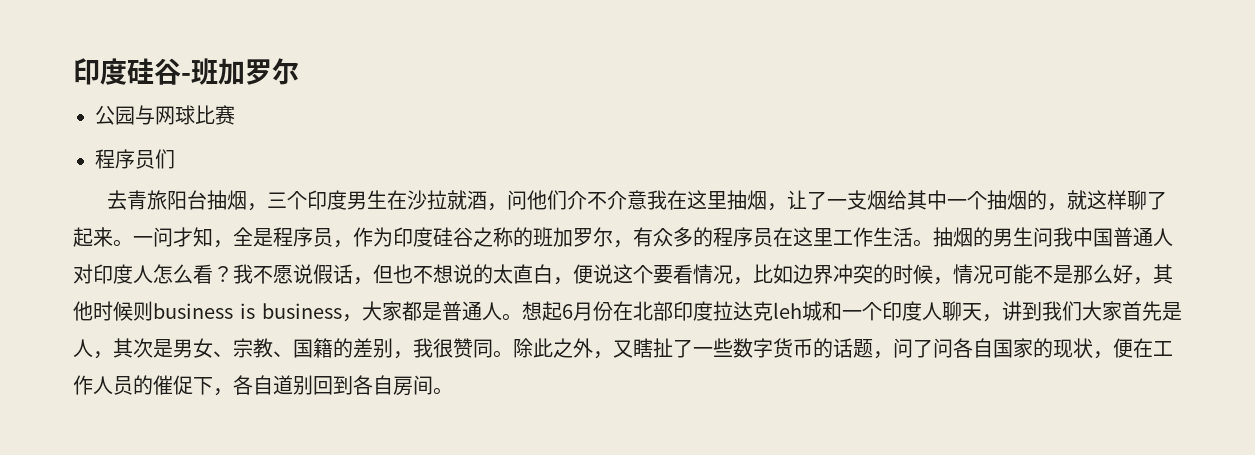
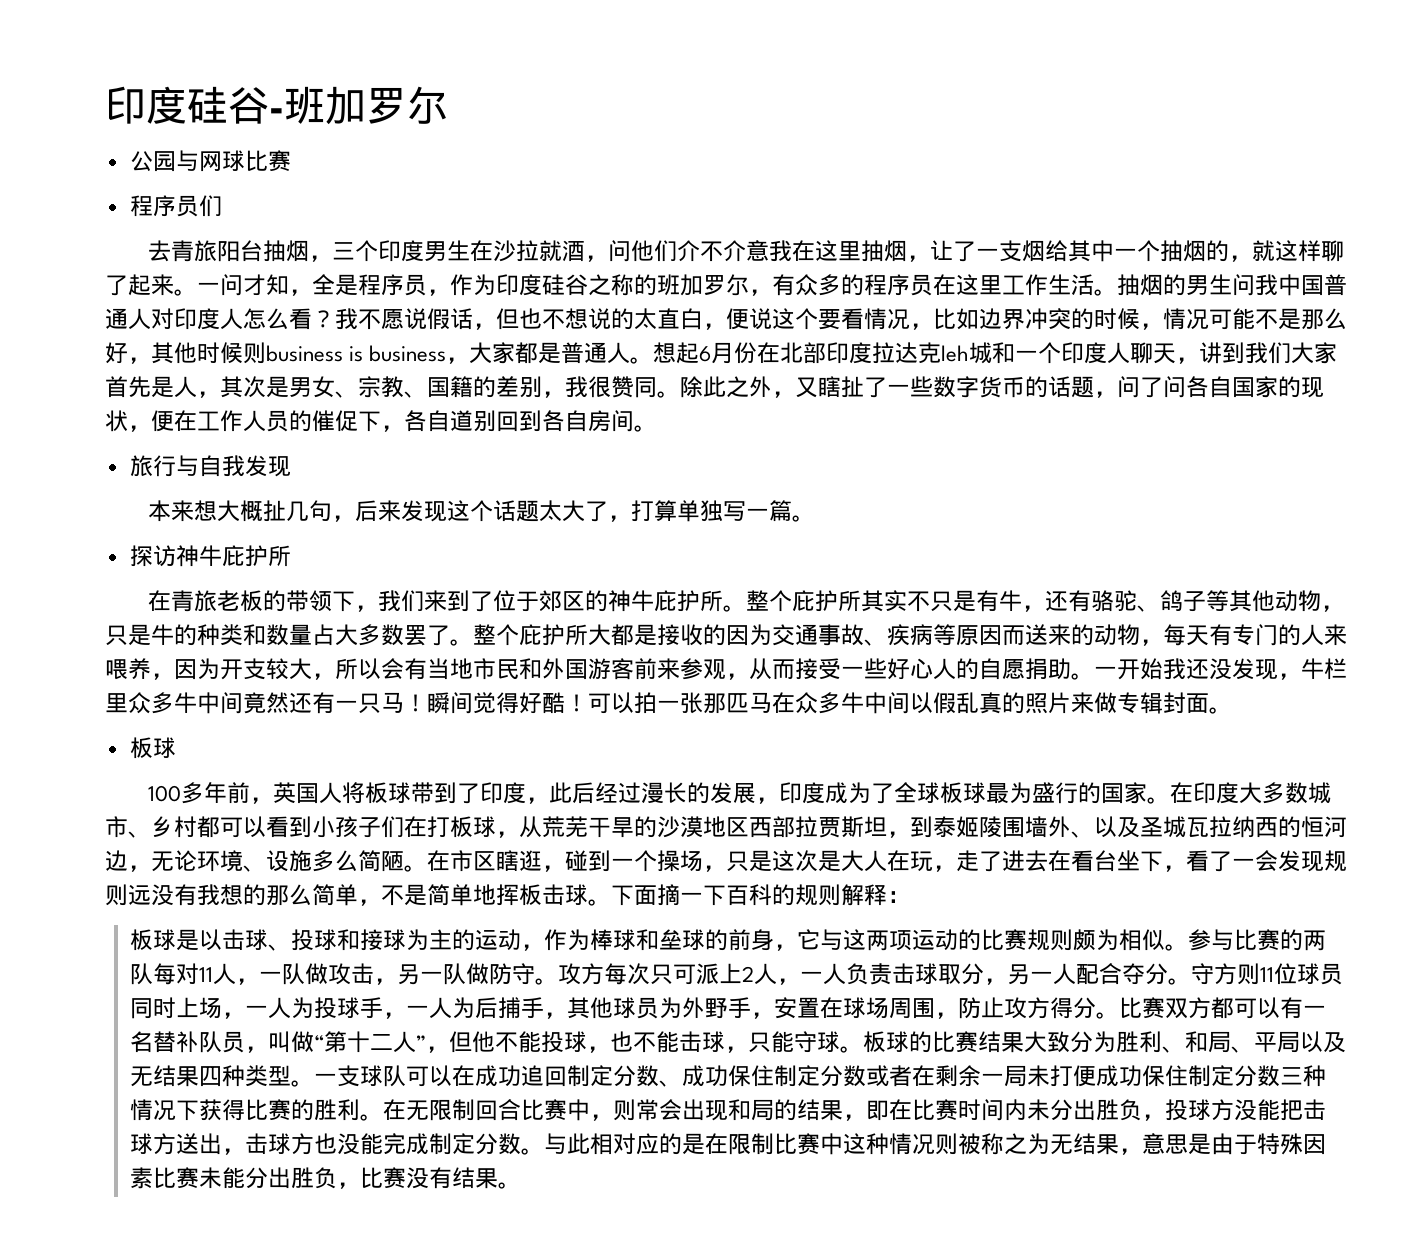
(453, 391) none -> [129,455,291,477] [148,500,816,522] [129,545,291,567] [148,590,1345,612] [105,624,1347,646] [105,658,1347,680] [105,692,1232,714] [129,737,176,759] [148,782,1332,804] [105,816,1347,838] [105,850,1347,872] [105,884,910,906] [129,929,1326,951] [129,963,1343,985] [129,997,1326,1019] [129,1031,1346,1053] [129,1065,1326,1087] [129,1099,1326,1121] [129,1133,1326,1155] [129,1167,521,1189] // 旅行与自我发现 // 本来想大概扯几句，后来发现这个话题太大了，打算单独写一篇。 // 探访神牛庇护所 // 在青旅老板的带领下，我们来到了位于郊区的神牛庇护所。整个庇护所其实不只是有牛，还有骆驼、鸽子等其他动物，只是牛的种类和数量占大多数罢了。整个庇护所大都是接收的因为交通事故、疾病等原因而送来的动物，每天有专门的人来喂养，因为开支较大，所以会有当地市民和外国游客前来参观，从而接受一些好心人的自愿捐助。一开始我还没发现，牛栏里众多牛中间竟然还有一只马！瞬间觉得好酷！可以拍一张那匹马在众多牛中间以假乱真的照片来做专辑封面。 // 板球 // 100多年前，英国人将板球带到了印度，此后经过漫长的发展，印度成为了全球板球最为盛行的国家。在印度大多数城市、乡村都可以看到小孩子们在打板球，从荒芜干旱的沙漠地区西部拉贾斯坦，到泰姬陵围墙外、以及圣城瓦拉纳西的恒河边，无论环境、设施多么简陋。在市区瞎逛，碰到一个操场，只是这次是大人在玩，走了进去在看台坐下，看了一会发现规则远没有我想的那么简单，不是简单地挥板击球。下面摘一下百科的规则解释： // 板球是以击球、投球和接球为主的运动，作为棒球和垒球的前身，它与这两项运动的比赛规则颇为相似。参与比赛的两队每对11人，一队做攻击，另一队做防守。攻方每次只可派上2人，一人负责击球取分，另一人配合夺分。守方则11位球员同时上场，一人为投球手，一人为后捕手，其他球员为外野手，安置在球场周围，防止攻方得分。比赛双方都可以有一名替补队员，叫做“第十二人”，但他不能投球，也不能击球，只能守球。板球的比赛结果大致分为胜利、和局、平局以及无结果四种类型。一支球队可以在成功追回制定分数、成功保住制定分数或者在剩余一局未打便成功保住制定分数三种情况下获得比赛的胜利。在无限制回合比赛中，则常会出现和局的结果，即在比赛时间内未分出胜负，投球方没能把击球方送出，击球方也没能完成制定分数。与此相对应的是在限制比赛中这种情况则被称之为无结果，意思是由于特殊因素比赛未能分出胜负，比赛没有结果。

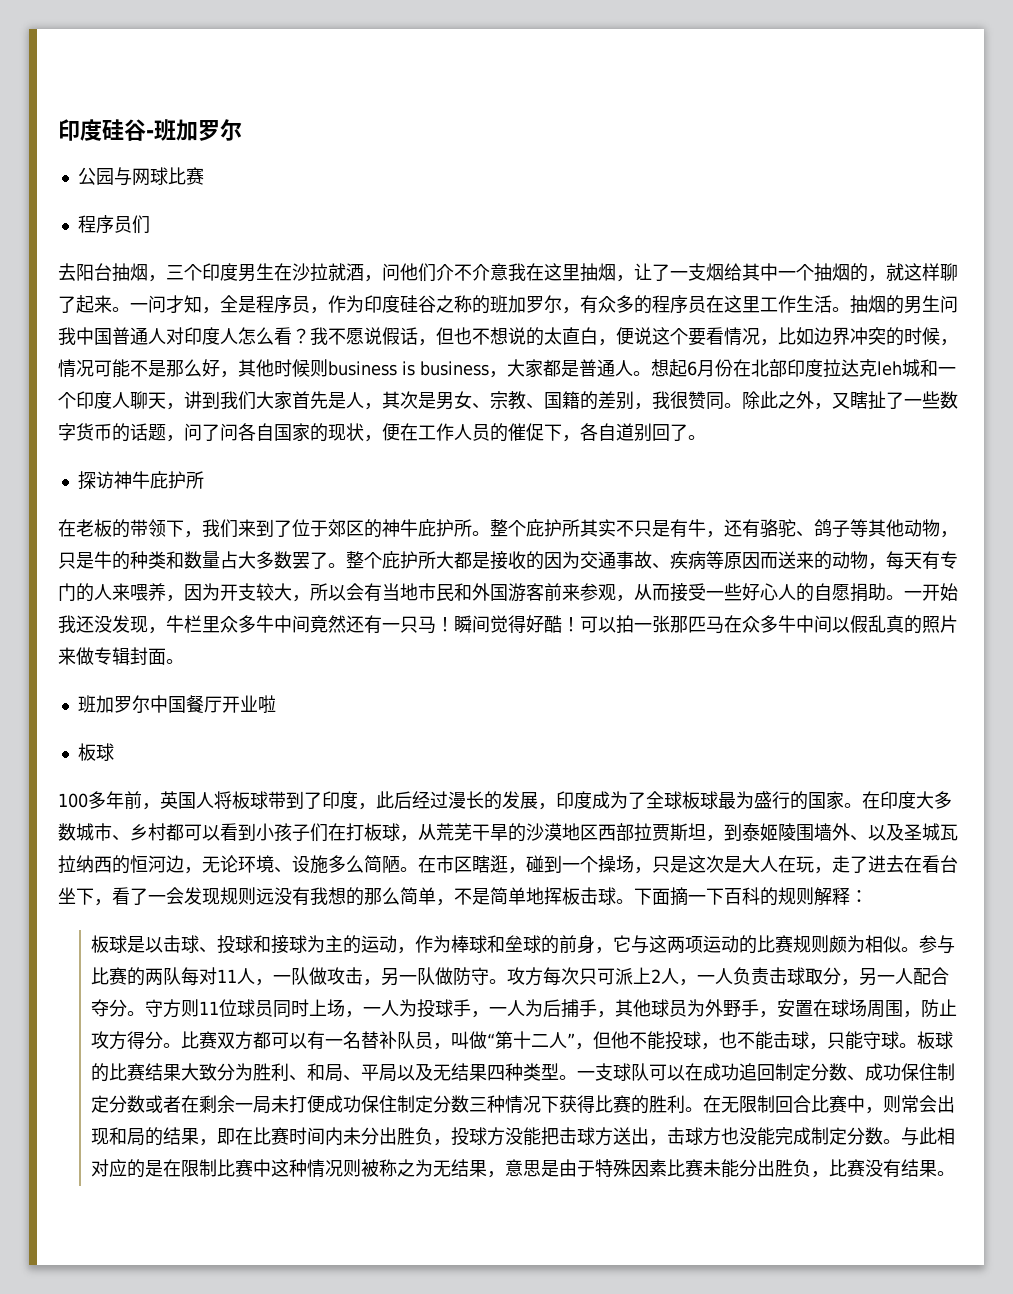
[171,240,218,262] 青旅 -> (76, 272) none
[519,410,657,432] [129,455,291,477] [148,500,793,522] 到各自房间。 // 旅行与自我发现 // 本来想大概扯几句，后来发现这个话题太大了，打算单独写一篇 -> [670,424,688,441] 了
[171,590,218,612] 青旅 -> (76, 528) none
(1232, 710) none -> [77,695,276,713] // 班加罗尔中国餐厅开业啦

